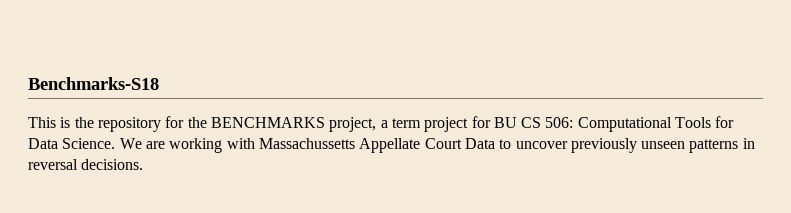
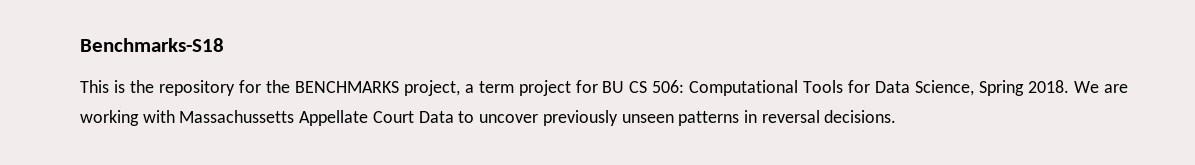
[62,138,116,149] Science. -> [915,80,1070,96] Science, Spring 2018.

